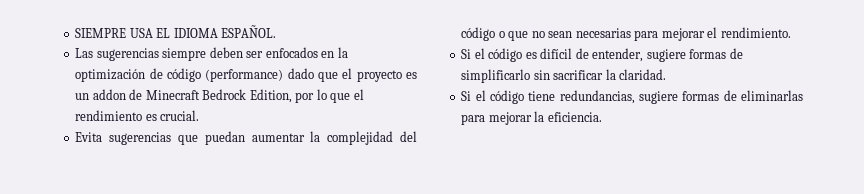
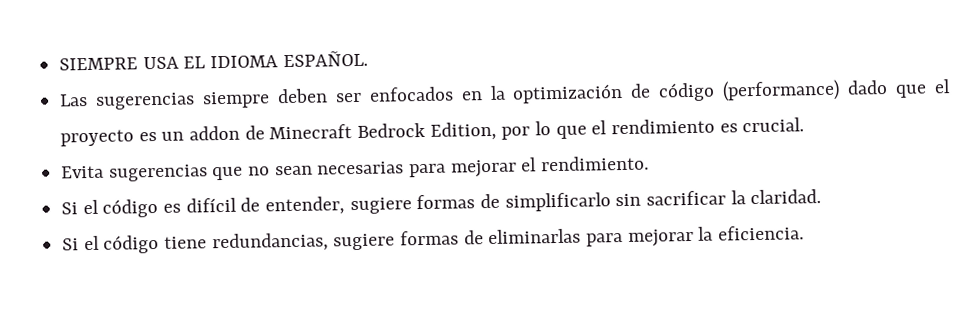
[204,131,417,145] [461,27,529,41] puedan aumentar la complejidad del código o que -> (244, 173) none

